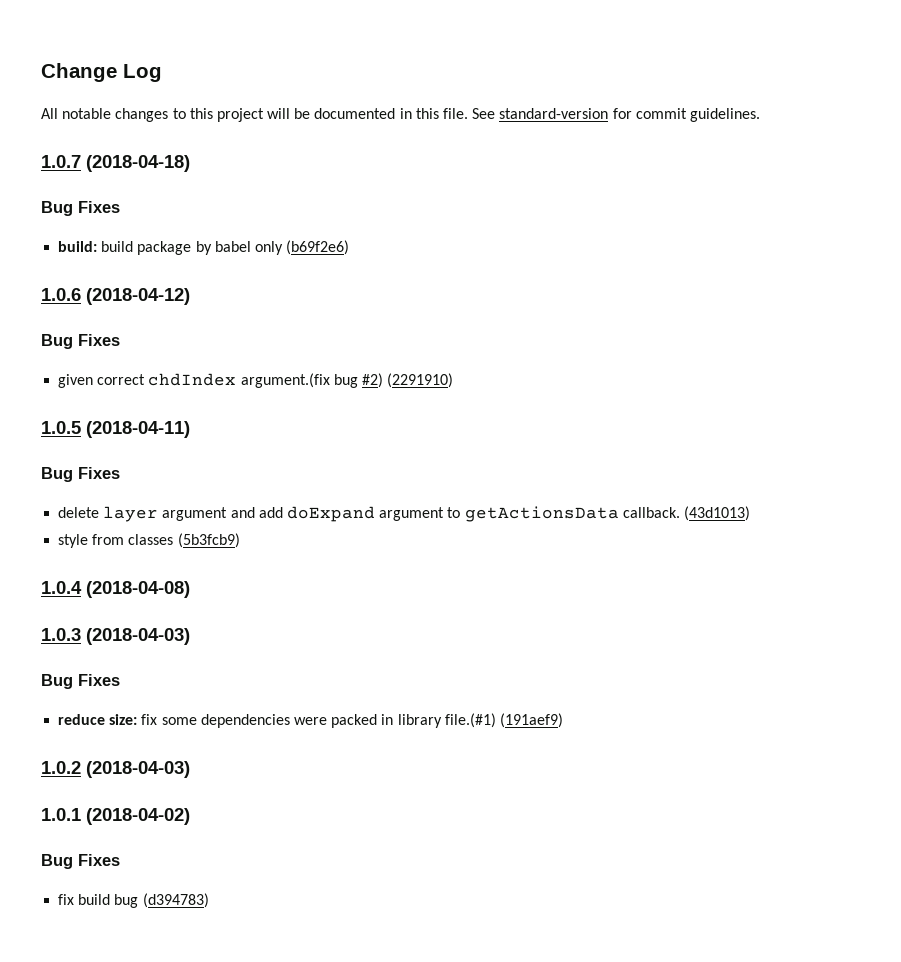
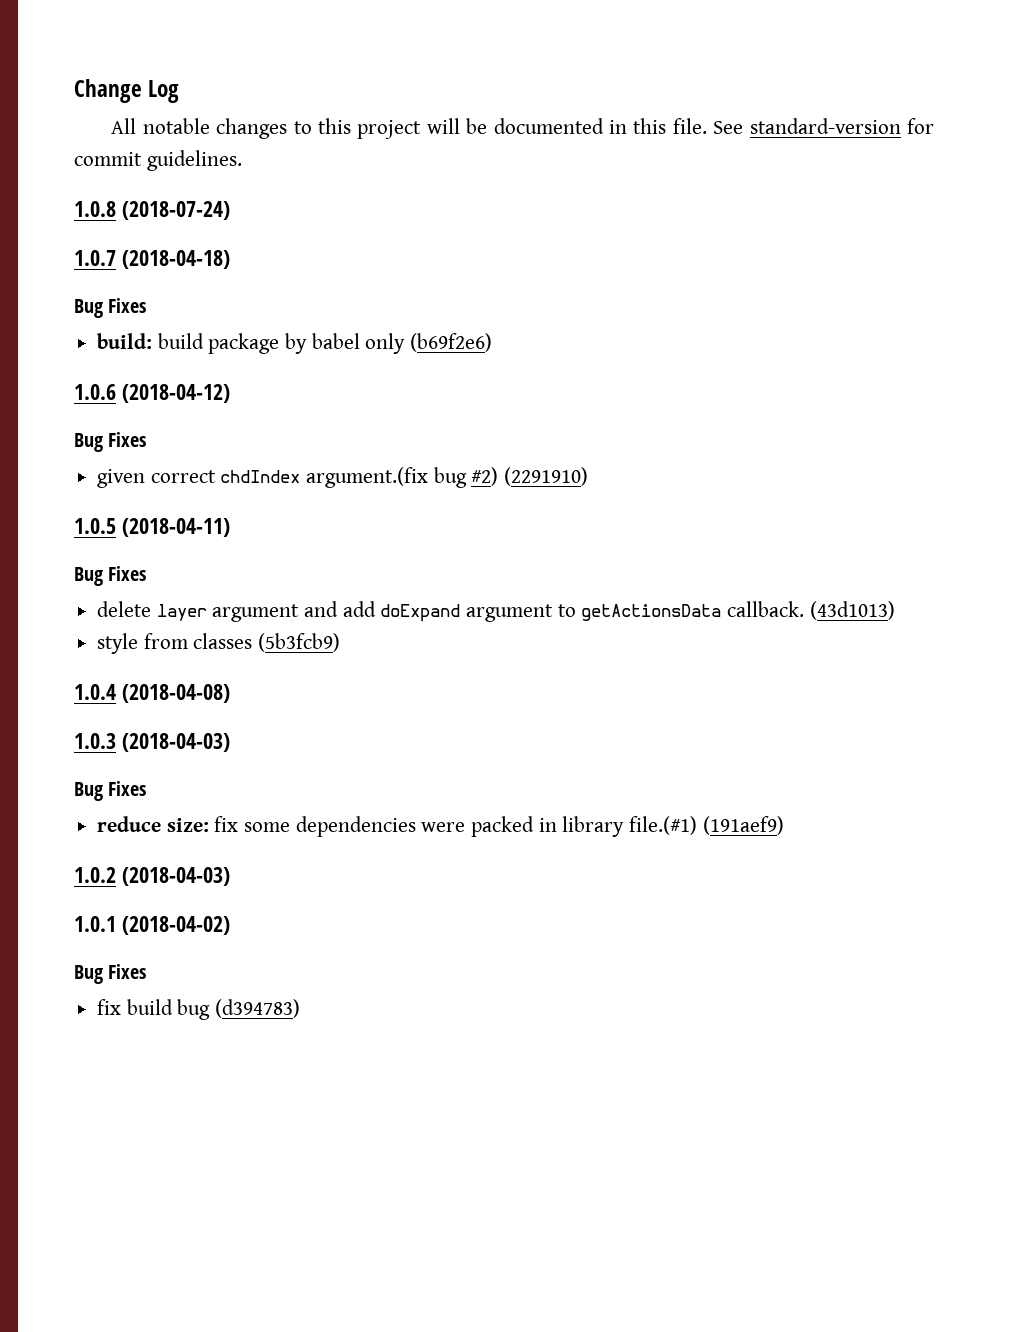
(760, 115) none -> [74,201,230,220] // 1.0.8 (2018-07-24)

